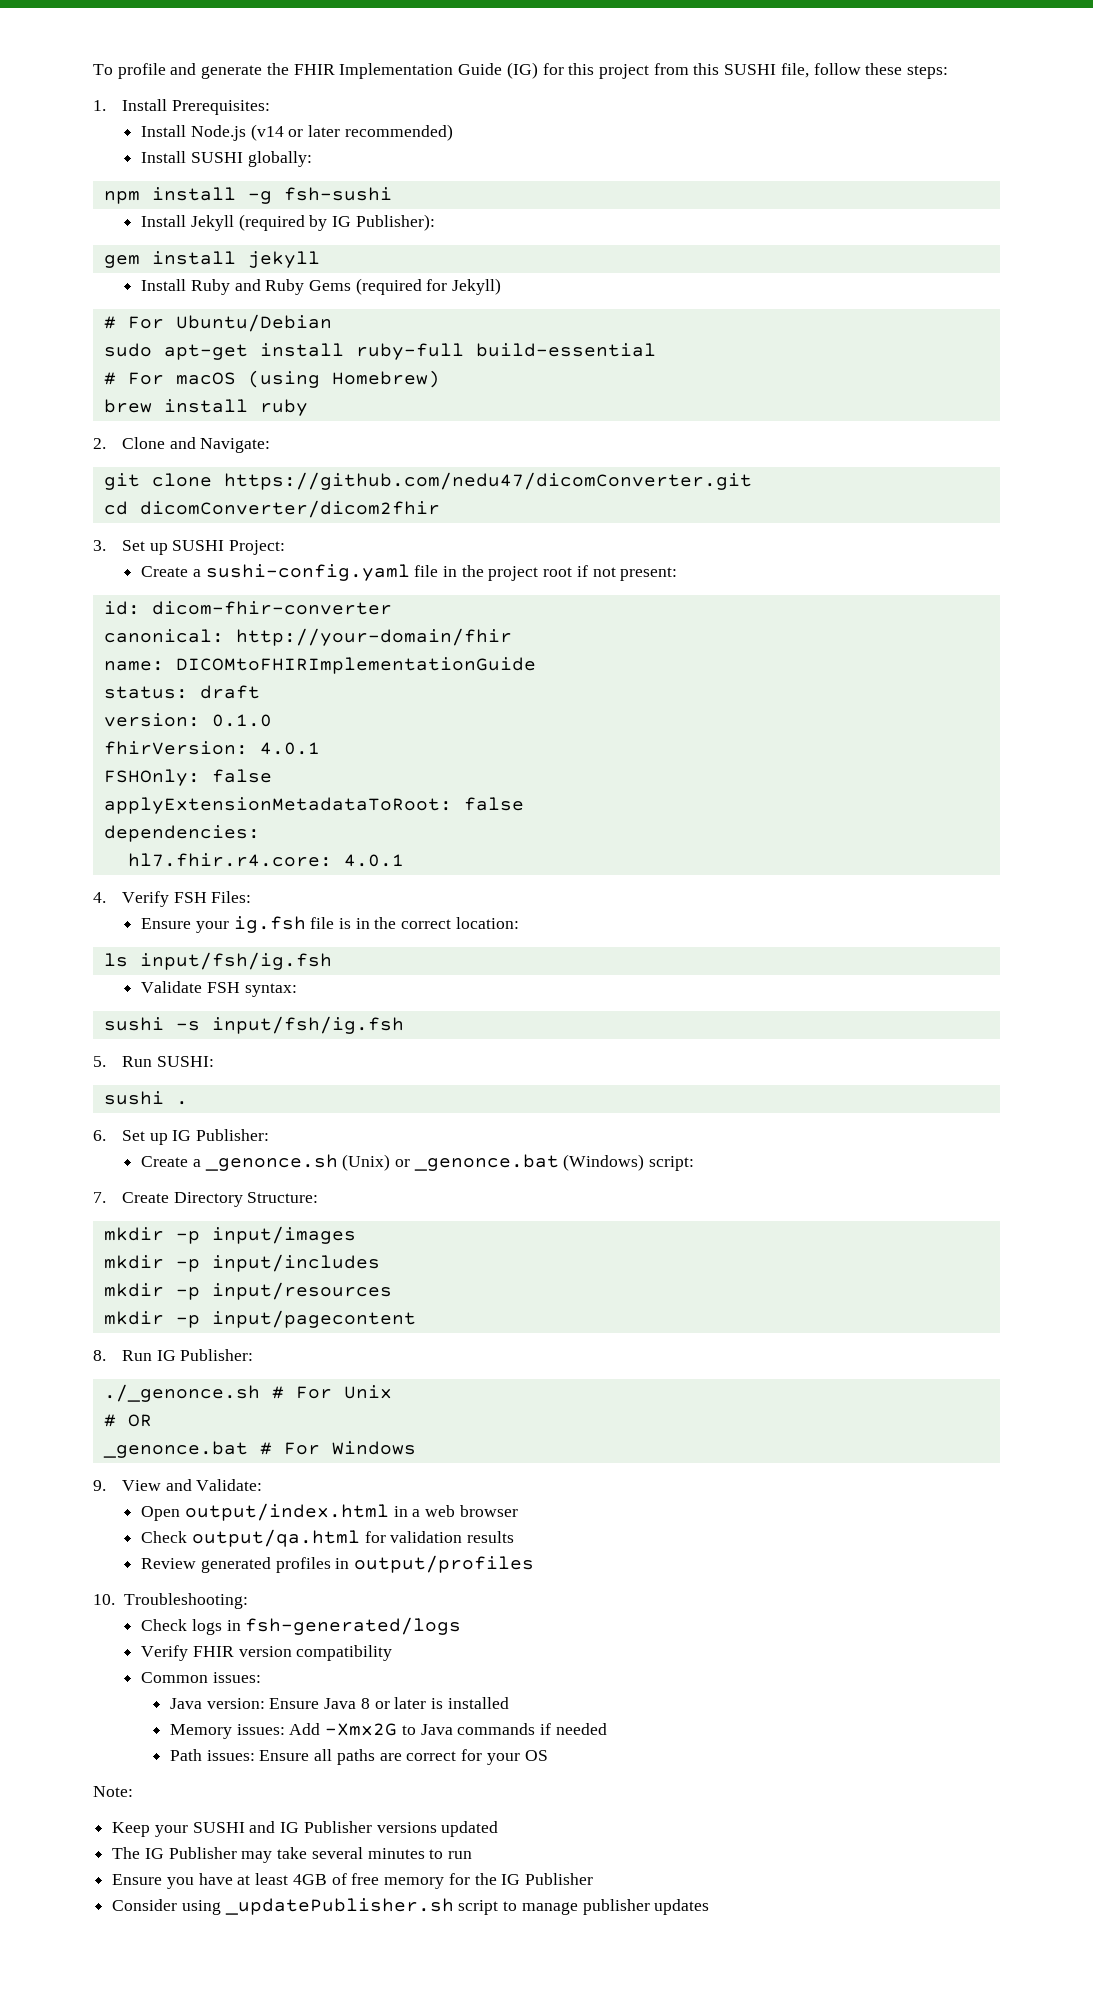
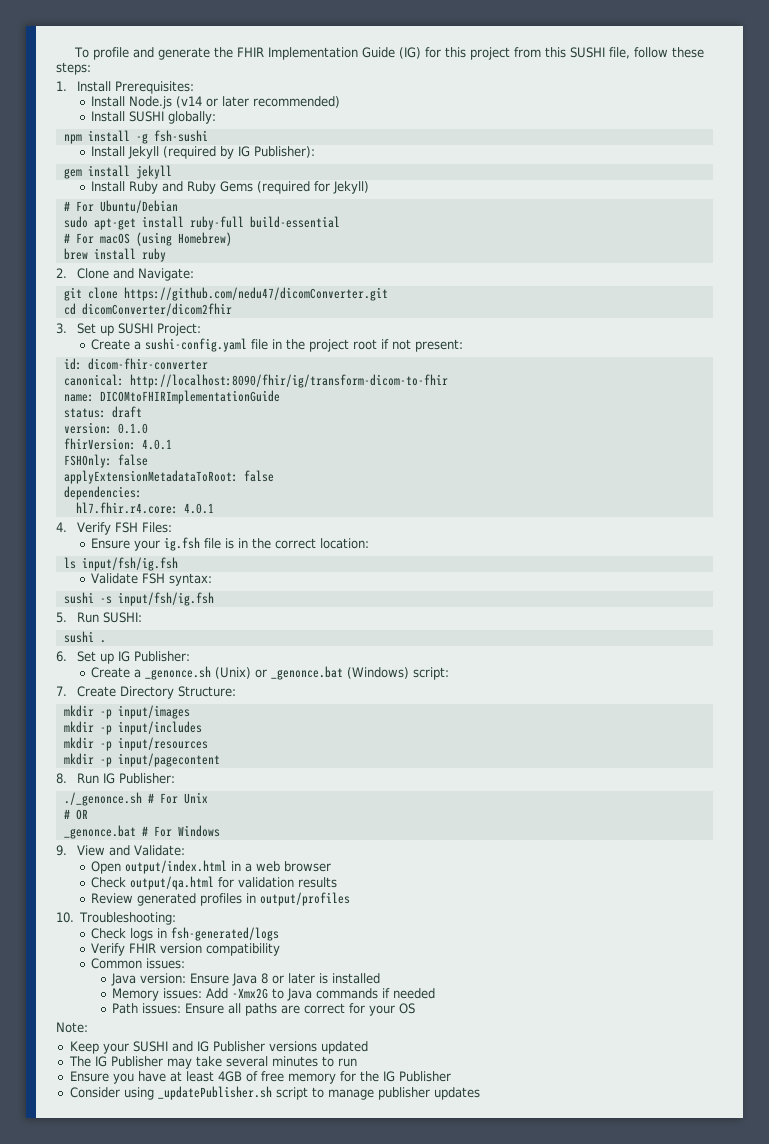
[235,628,512,646] http://your-domain/fhir -> [129,374,448,388] http://localhost:8090/fhir/ig/transform-dicom-to-fhir

